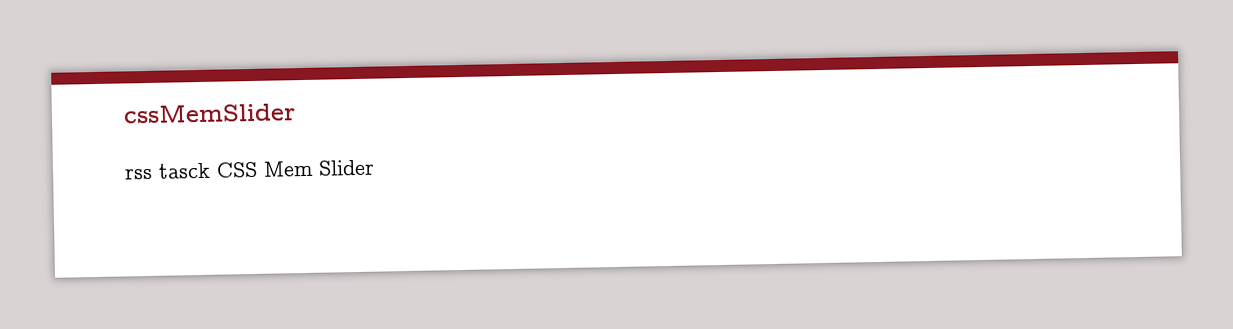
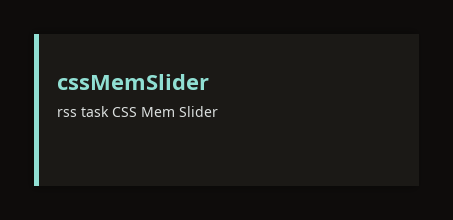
[158,162,211,179] tasck -> [81,106,109,117] task

